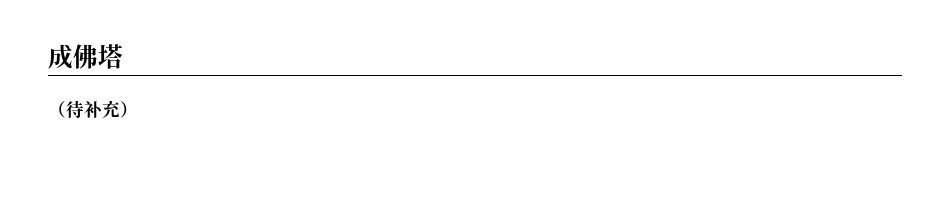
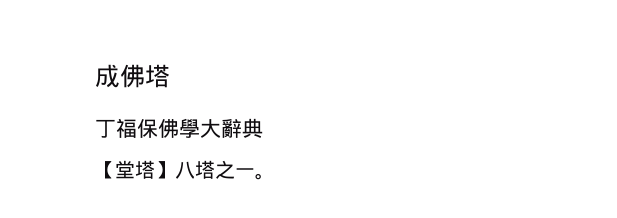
[48,100,138,118] （待补充） -> [95,118,263,138] [95,160,275,180] 丁福保佛學大辭典 // 【堂塔】八塔之一。

